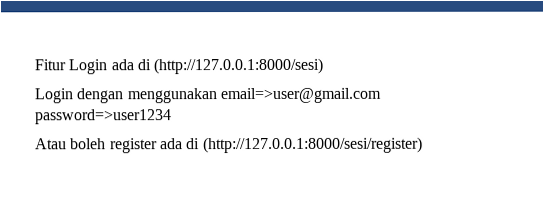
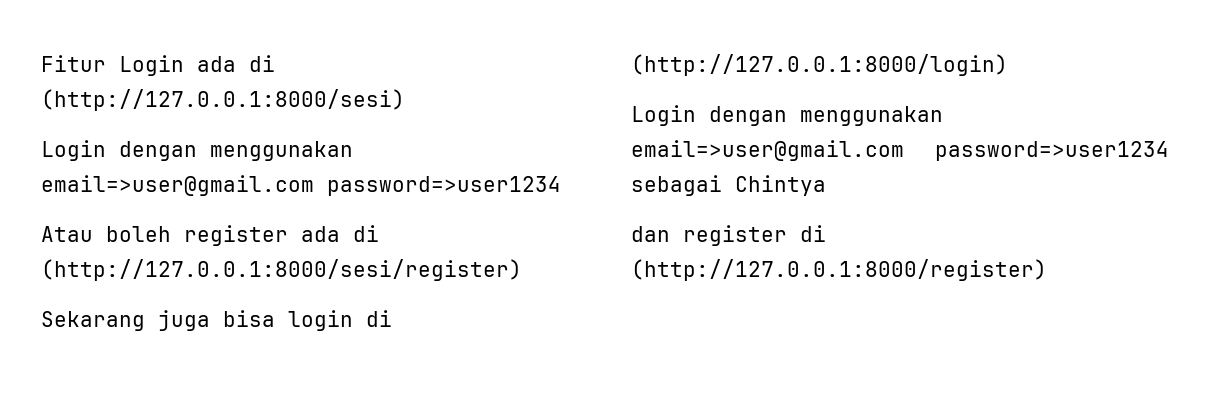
(423, 145) none -> [41,310,392,331] [631,54,1008,76] [631,105,943,126] [631,140,1169,161] [631,175,826,196] [631,225,826,246] [631,259,1047,281] // Sekarang juga bisa login di (http://127.0.0.1:8000/login) // Login dengan menggunakan email=>user@gmail.com password=>user1234 sebagai Chintya // dan register di (http://127.0.0.1:8000/register)

